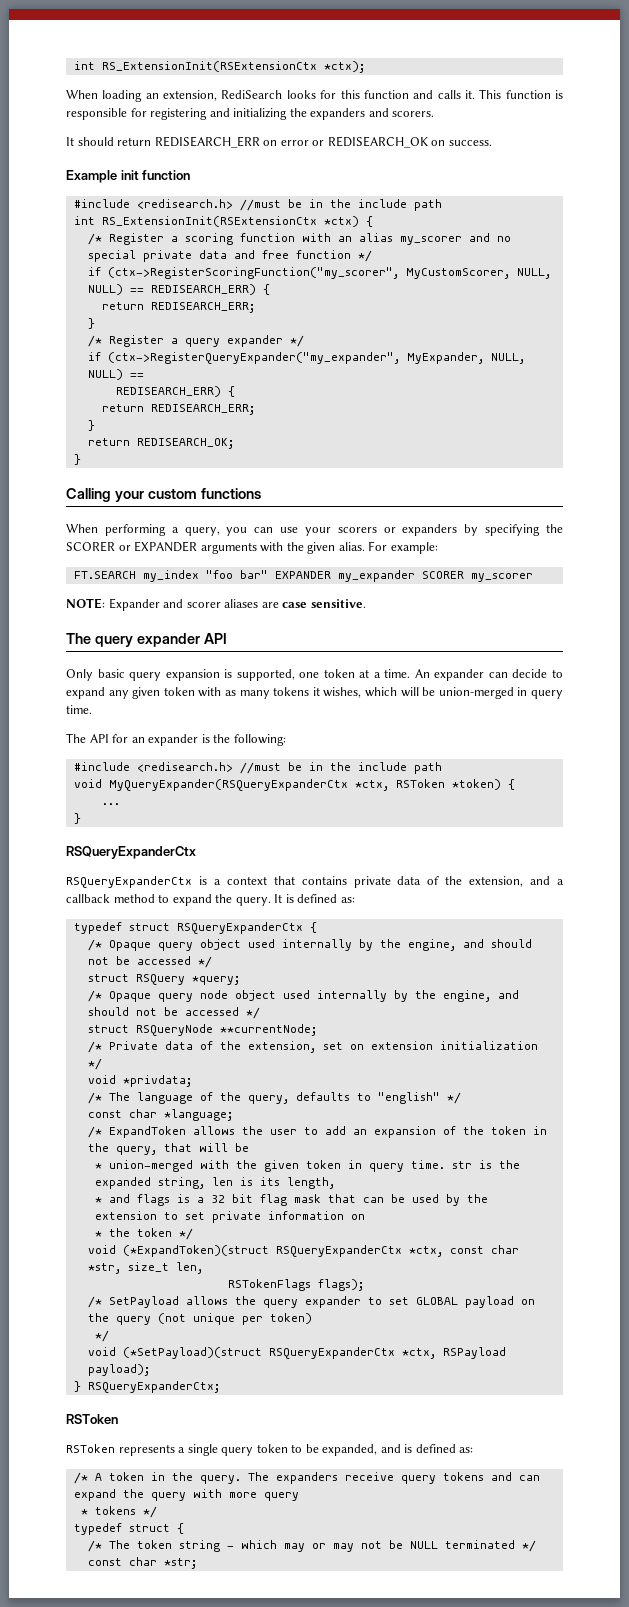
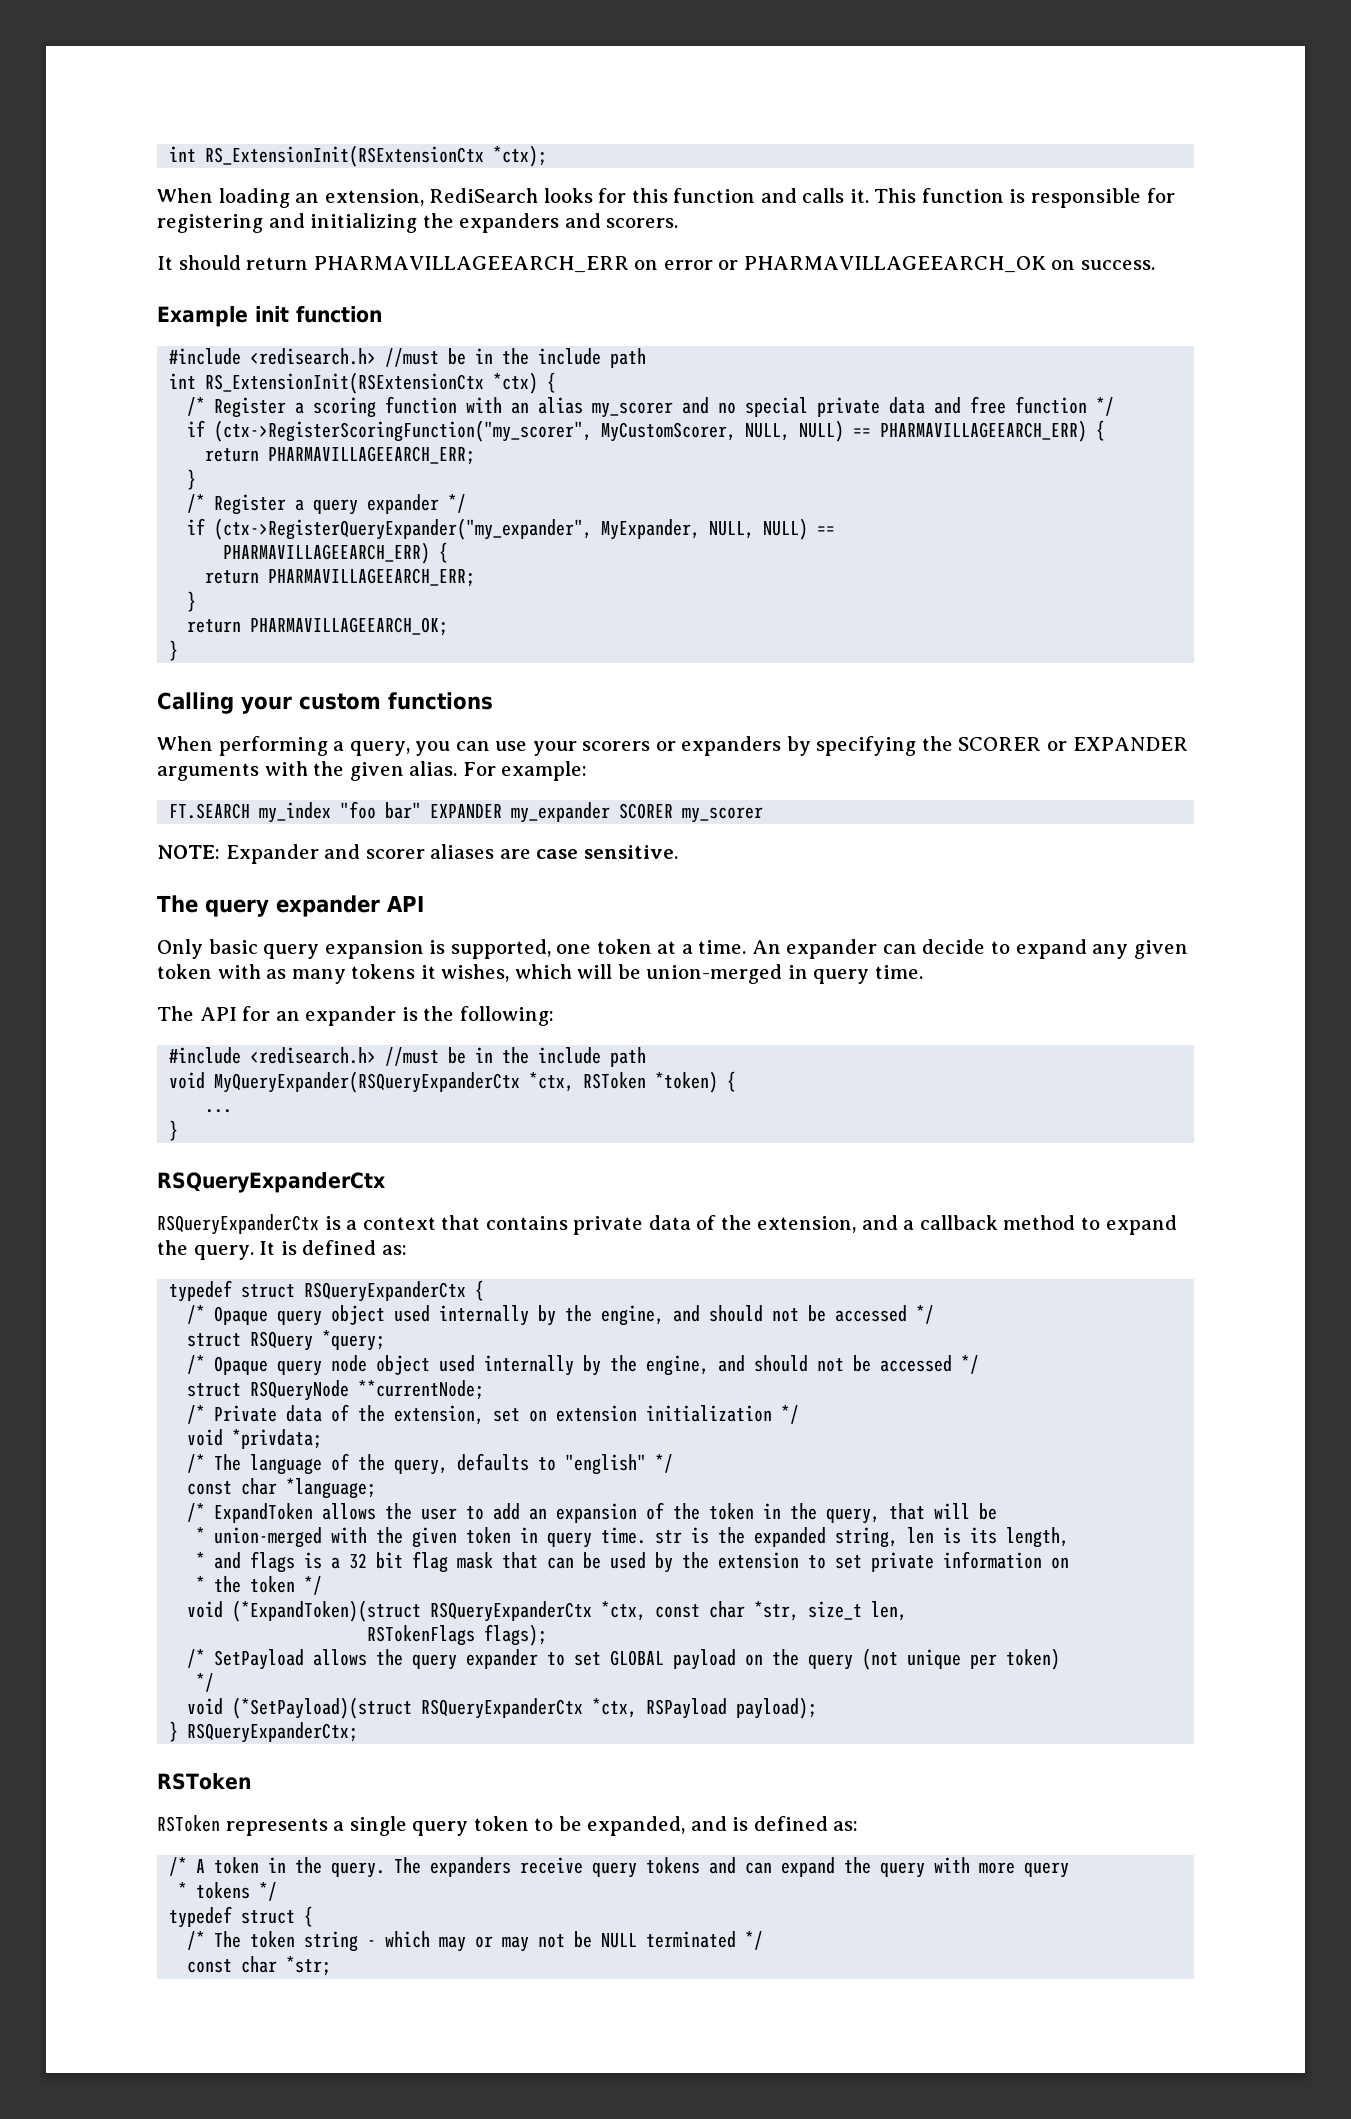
[154,136,260,148] REDISEARCH_ERR -> [313,256,629,273] PHARMAVILLAGEEARCH_ERR
[327,136,428,148] REDISEARCH_OK -> [743,256,1046,273] PHARMAVILLAGEEARCH_OK
[150,284,270,295] [101,302,255,313] REDISEARCH_ERR) { // return REDISEARCH_ERR; -> [880,420,1106,442] [205,446,476,465] PHARMAVILLAGEEARCH_ERR) { // return PHARMAVILLAGEEARCH_ERR;
[115,386,235,397] [101,404,255,415] REDISEARCH_ERR) { // return REDISEARCH_ERR; -> [223,542,449,564] [205,568,476,587] PHARMAVILLAGEEARCH_ERR) { // return PHARMAVILLAGEEARCH_ERR;
[136,438,234,449] REDISEARCH_OK; -> [250,617,449,636] PHARMAVILLAGEEARCH_OK;

